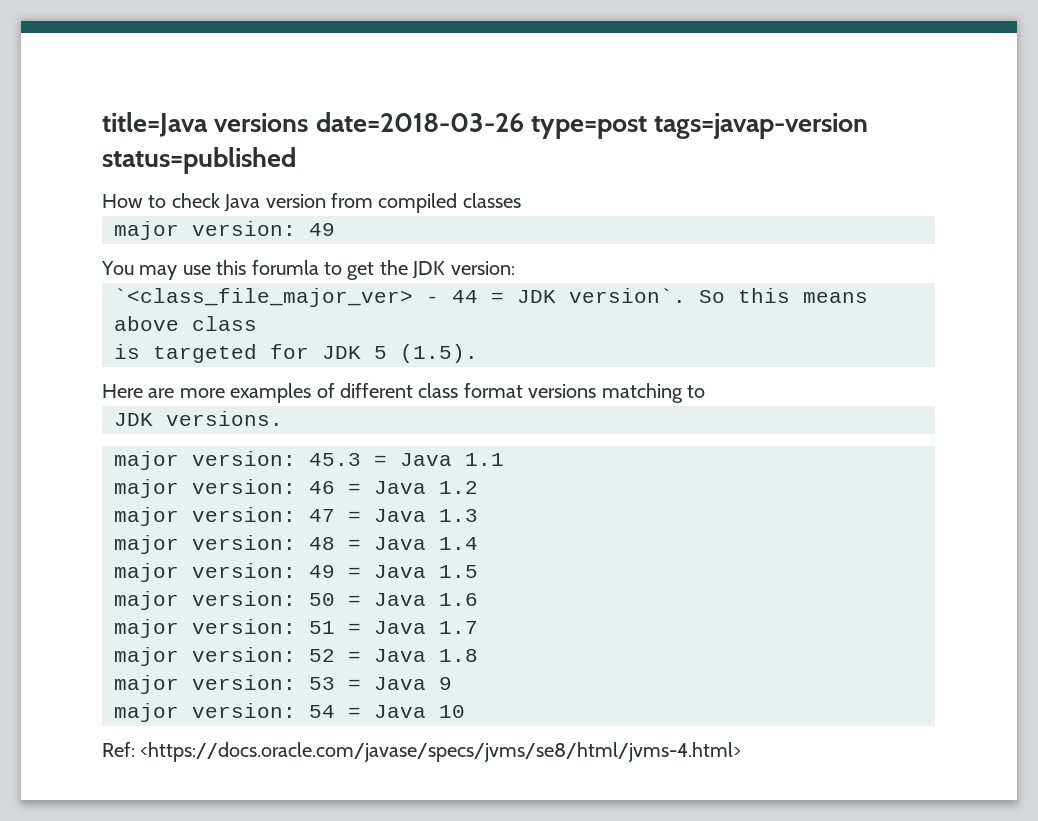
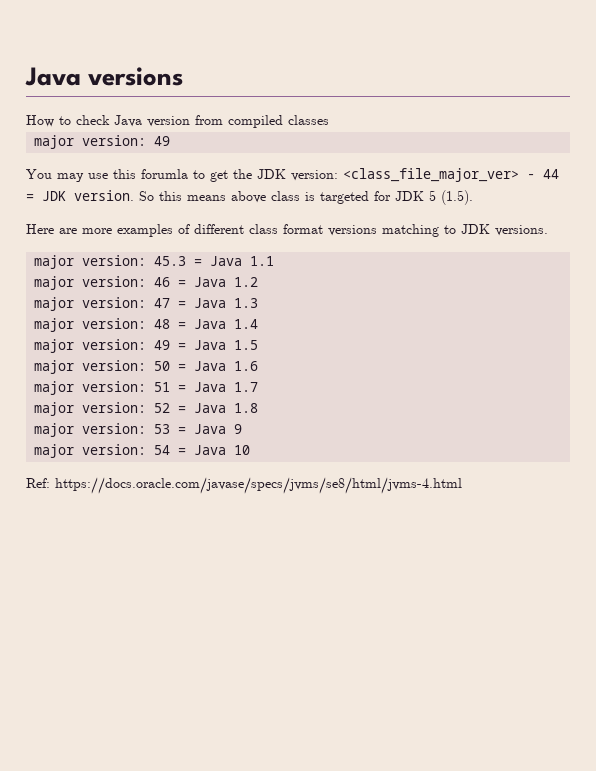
[102,112,869,139] [102,147,296,174] title=Java versions date=2018-03-26 type=post tags=javap-version status=published -> [25,67,184,86] Java versions
[114,288,413,307] // `<class_file_major_ver> -> [343,168,519,182] <class_file_major_ver>
[569,288,686,303] version`. -> [74,190,134,201] version.
(257, 323) // -> (300, 196) none
(705, 391) // -> (456, 229) none
[140,742,742,762] <https://docs.oracle.com/javase/specs/jvms/se8/html/jvms-4.html> -> [55,477,462,494] https://docs.oracle.com/javase/specs/jvms/se8/html/jvms-4.html

